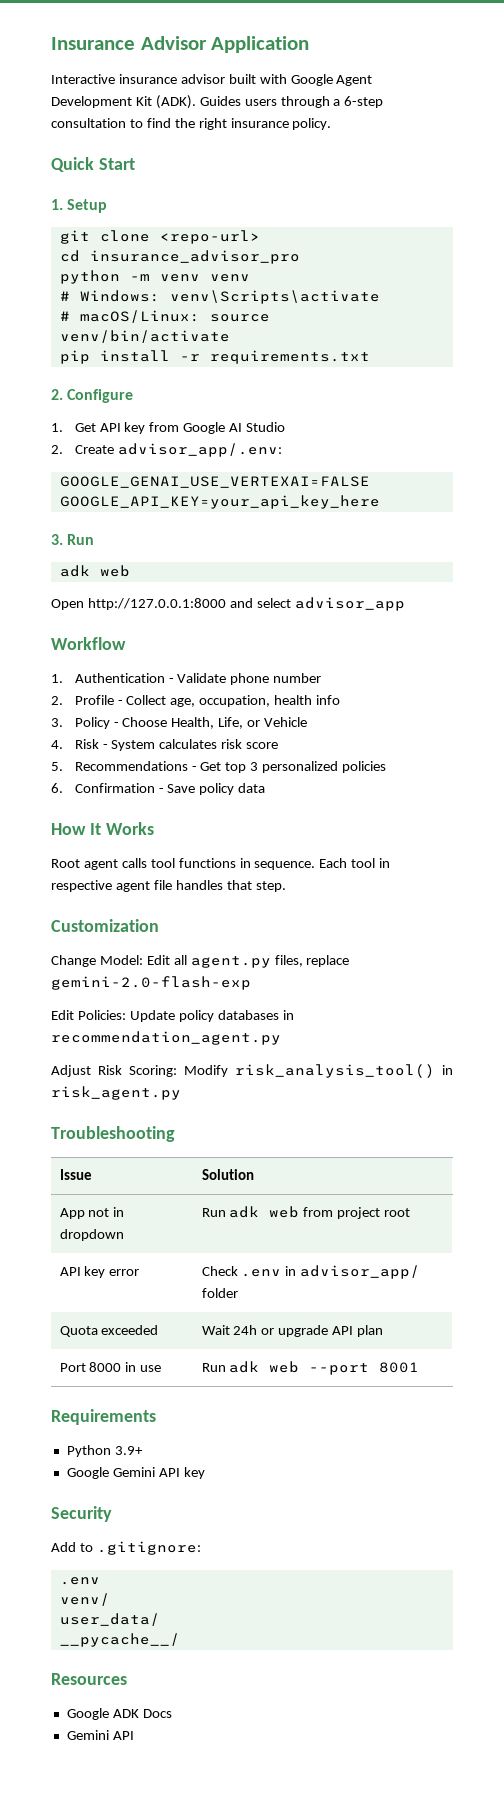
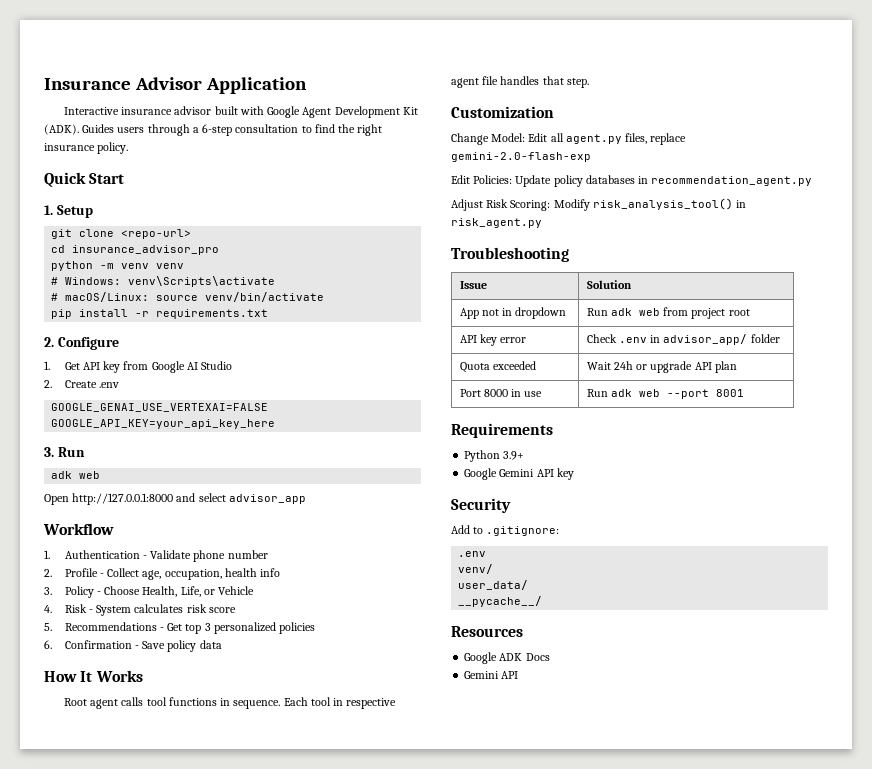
[117,443,282,457] advisor_app/.env: -> [98,382,119,388] .env

